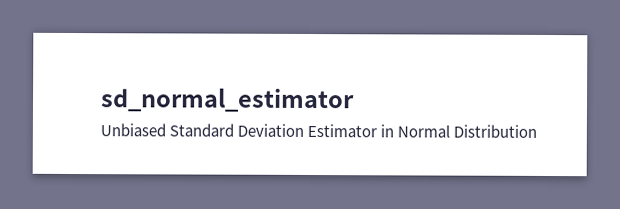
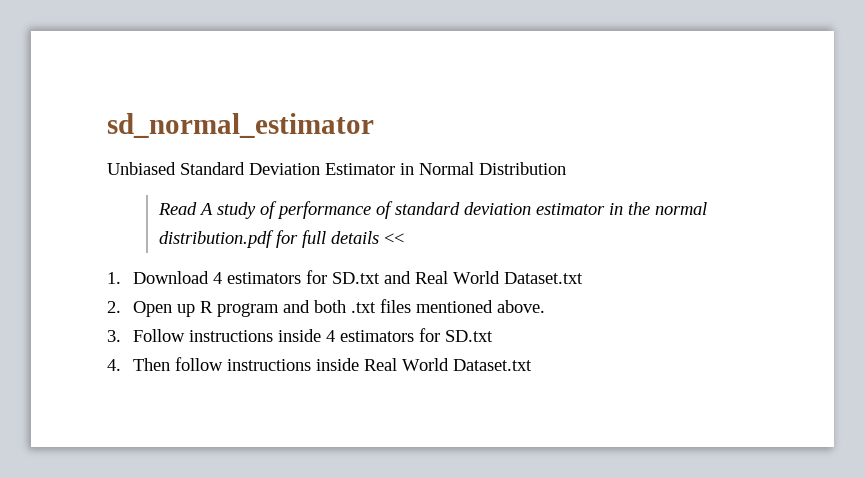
(538, 131) none -> [157,201,707,219] [158,230,404,248] [107,270,583,284] [107,299,545,317] [107,328,493,342] [107,357,532,371] // Read A study of performance of standard deviation estimator in the normal distribution.pdf for full details << // 1. Download 4 estimators for SD.txt and Real World Dataset.txt // 2. Open up R program and both .txt files mentioned above. // 3. Follow instructions inside 4 estimators for SD.txt // 4. Then follow instructions inside Real World Dataset.txt

